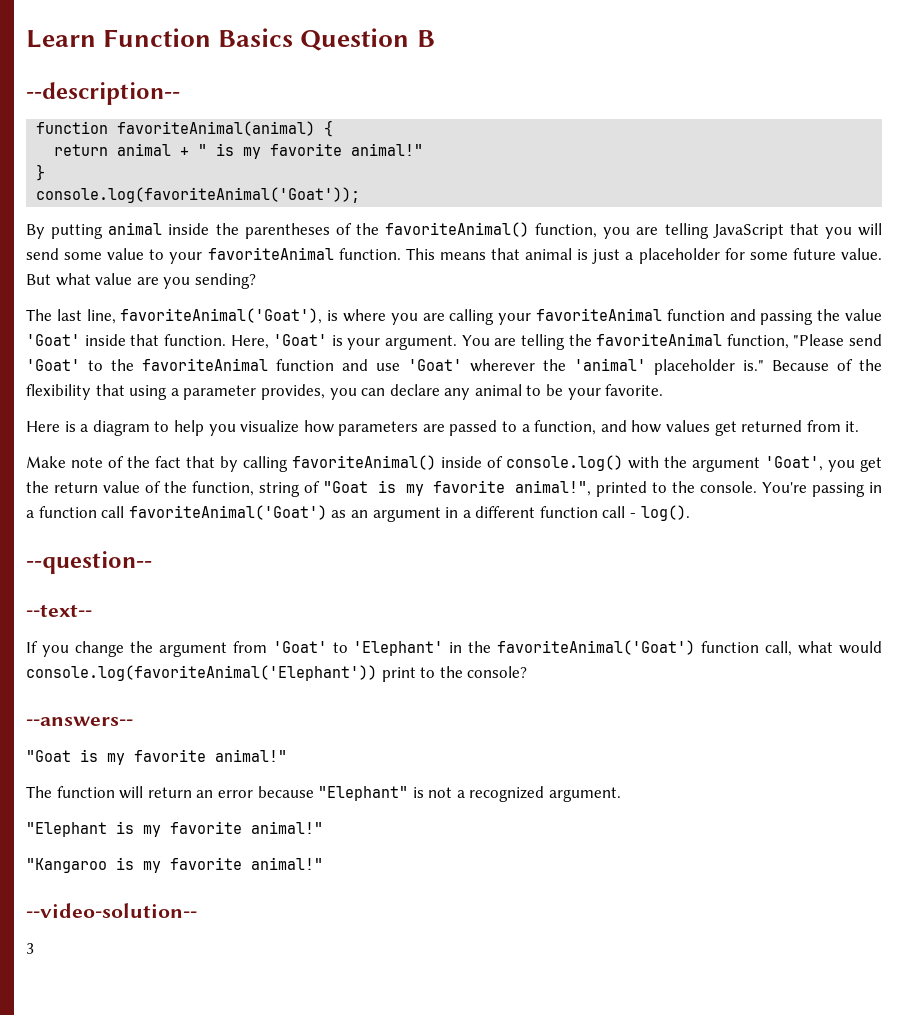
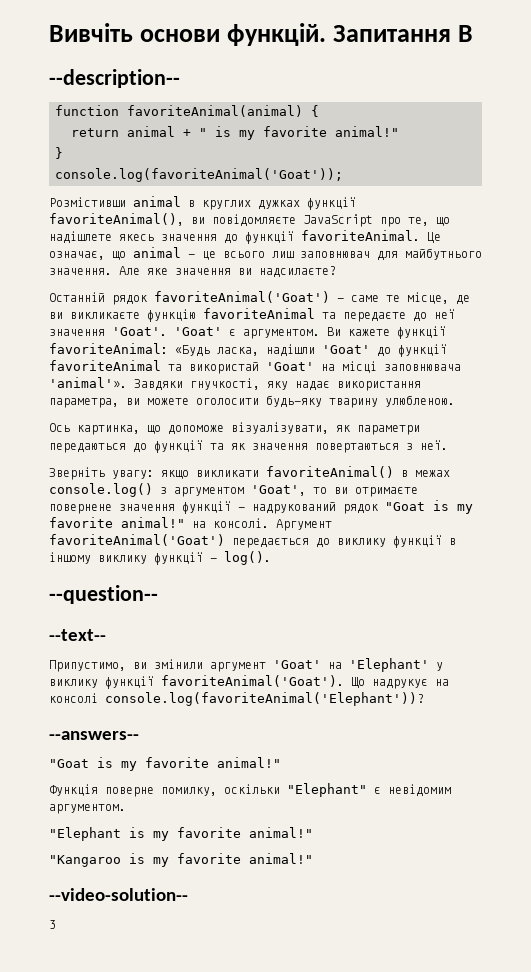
[26,28,410,51] Learn Function Basics Question -> [49,23,451,46] Вивчіть основи функцій. Запитання
[26,222,882,239] [26,247,882,264] [26,273,256,289] [26,308,882,325] [26,333,882,350] [26,358,882,375] [26,384,664,400] [26,420,860,436] [26,455,882,472] [26,480,883,497] [26,505,690,522] [26,551,152,574] [26,604,92,617] [26,640,882,657] [26,665,528,682] By putting animal inside the parentheses of the favoriteAnimal() function, you are telling JavaScript that you will send some value to your favoriteAnimal function. This means that animal is just a placeholder for some future value. But what value are you sending? // The last line, favoriteAnimal('Goat'), is where you are calling your favoriteAnimal function and passing the value 'Goat' inside that function. Here, 'Goat' is your argument. You are telling the favoriteAnimal function, "Please send 'Goat' to the favoriteAnimal function and use 'Goat' wherever the 'animal' placeholder is." Because of the flexibility that using a parameter provides, you can declare any animal to be your favorite. // Here is a diagram to help you visualize how parameters are passed to a function, and how values get returned from it. // Make note of the fact that by calling favoriteAnimal() inside of console.log() with the argument 'Goat', you get the return value of the function, string of "Goat is my favorite animal!", printed to the console. You're passing in a function call favoriteAnimal('Goat') as an argument in a different function call - log(). // --question-- // --text-- // If you change the argument from 'Goat' to 'Elephant' in the favoriteAnimal('Goat') function call, what would console.log(favoriteAnimal('Elephant')) print to the console? -> [49,196,356,210] [49,213,450,227] [49,230,441,244] [49,247,482,261] [49,266,336,278] [49,291,470,305] [49,308,455,322] [49,326,446,339] [49,343,447,357] [49,360,461,374] [49,377,421,391] [49,395,455,408] [49,422,420,435] [49,440,448,453] [49,466,450,480] [49,483,418,497] [49,500,473,514] [49,517,332,531] [49,534,456,548] [49,551,271,565] [49,585,158,604] [49,629,106,641] [49,658,443,672] [49,675,449,689] [49,692,424,706] Розмістивши animal в круглих дужках функції favoriteAnimal(), ви повідомляєте JavaScript про те, що надішлете якесь значення до функції favoriteAnimal. Це означає, що animal — це всього лиш заповнювач для майбутнього значення. Але яке значення ви надсилаєте? // Останній рядок favoriteAnimal('Goat') — саме те місце, де ви викликаєте функцію favoriteAnimal та передаєте до неї значення 'Goat'. 'Goat' є аргументом. Ви кажете функції favoriteAnimal: «Будь ласка, надішли 'Goat' до функції favoriteAnimal та використай 'Goat' на місці заповнювача 'animal'». Завдяки гнучкості, яку надає використання параметра, ви можете оголосити будь-яку тварину улюбленою. // Ось картинка, що допоможе візуалізувати, як параметри передаються до функції та як значення повертаються з неї. // Зверніть увагу: якщо викликати favoriteAnimal() в межах console.log() з аргументом 'Goat', то ви отримаєте повернене значення функції — надрукований рядок "Goat is my favorite animal!" на консолі. Аргумент favoriteAnimal('Goat') передається до виклику функції в іншому виклику функції — log(). // --question-- // --text-- // Припустимо, ви змінили аргумент 'Goat' на 'Elephant' у виклику функції favoriteAnimal('Goat'). Що надрукує на консолі console.log(favoriteAnimal('Elephant'))?
[26,786,622,802] The function will return an error because "Elephant" is not a recognized argument. -> [49,783,451,797] [49,804,126,814] Функція поверне помилку, оскільки "Elephant" є невідомим аргументом.

